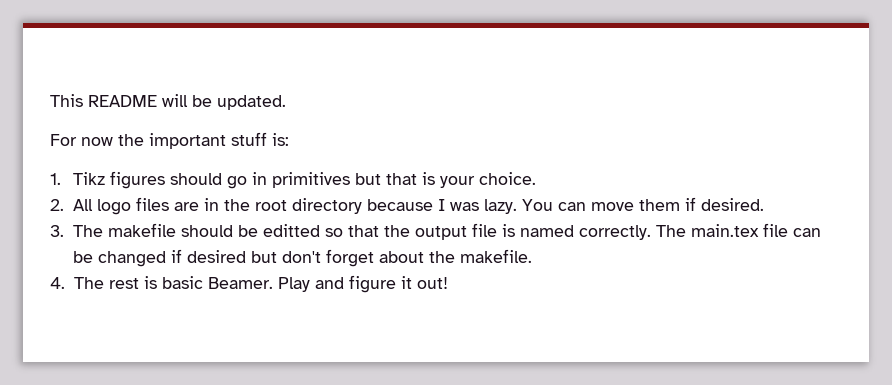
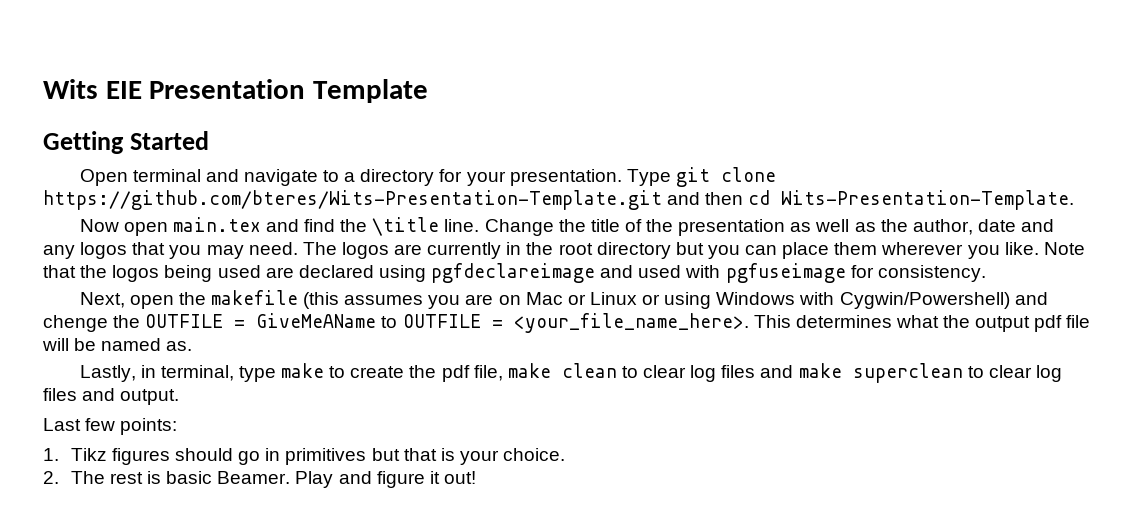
[50,94,286,110] [50,132,289,149] This README will be updated. // For now the important stuff is: -> [43,79,429,103] [43,131,209,154] [79,167,776,187] [43,190,1075,210] [79,217,1055,236] [43,242,1085,259] [43,263,986,283] [79,290,1048,309] [43,313,1091,333] [42,338,193,351] [79,363,1062,383] [43,388,180,405] [43,418,178,435] Wits EIE Presentation Template // Getting Started // Open terminal and navigate to a directory for your presentation. Type git clone https://github.com/bteres/Wits-Presentation-Template.git and then cd Wits-Presentation-Template. // Now open main.tex and find the \title line. Change the title of the presentation as well as the author, date and any logos that you may need. The logos are currently in the root directory but you can place them wherever you like. Note that the logos being used are declared using pgfdeclareimage and used with pgfuseimage for consistency. // Next, open the makefile (this assumes you are on Mac or Linux or using Windows with Cygwin/Powershell) and chenge the OUTFILE = GiveMeAName to OUTFILE = <your_file_name_here>. This determines what the output pdf file will be named as. // Lastly, in terminal, type make to create the pdf file, make clean to clear log files and make superclean to clear log files and output. // Last few points:
[72,197,764,215] [50,223,821,240] [72,249,532,267] [50,277,65,289] All logo files are in the root directory because I was lazy. You can move them if desired. // 3. The makefile should be editted so that the output file is named correctly. The main.tex file can be changed if desired but don't forget about the makefile. // 4. -> (59, 477) none

